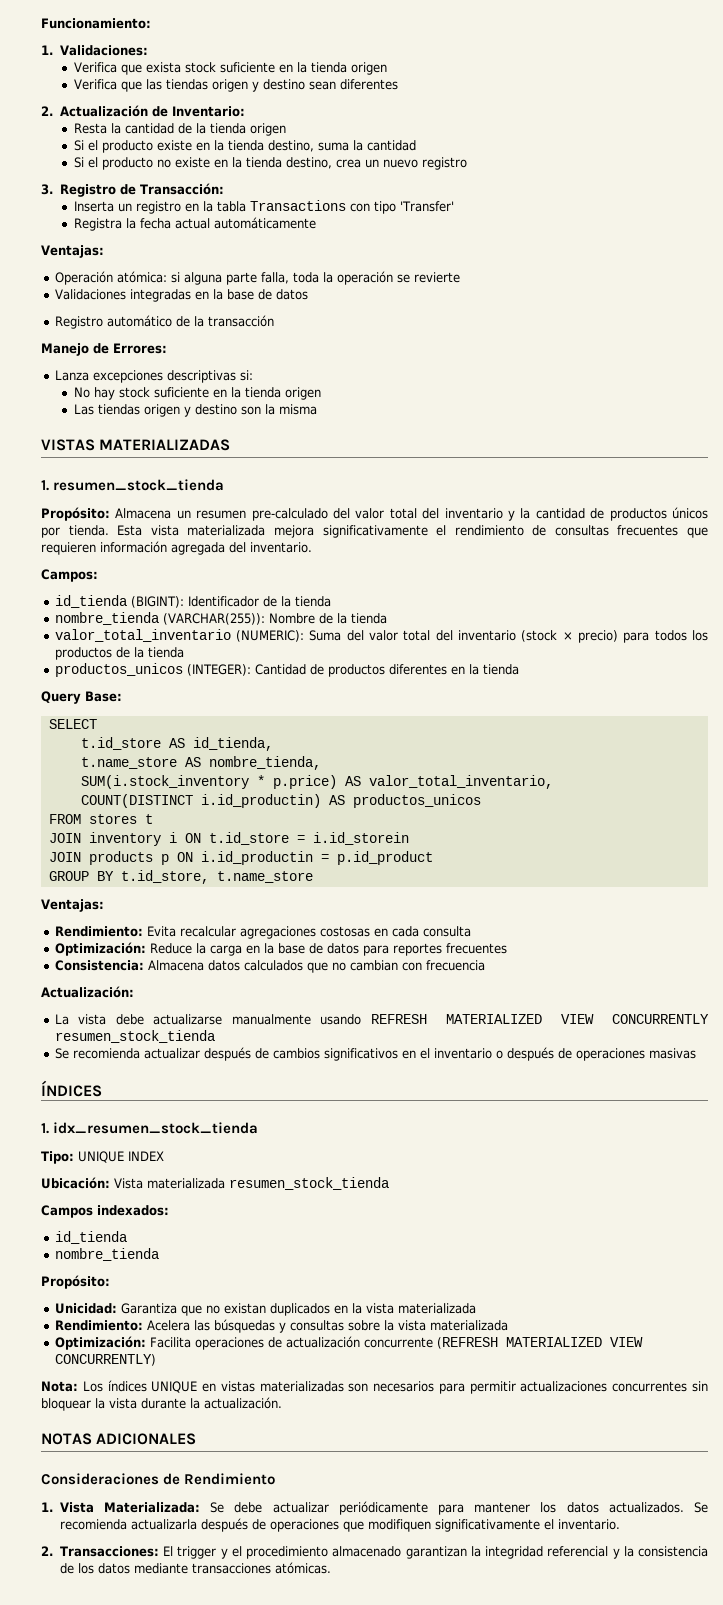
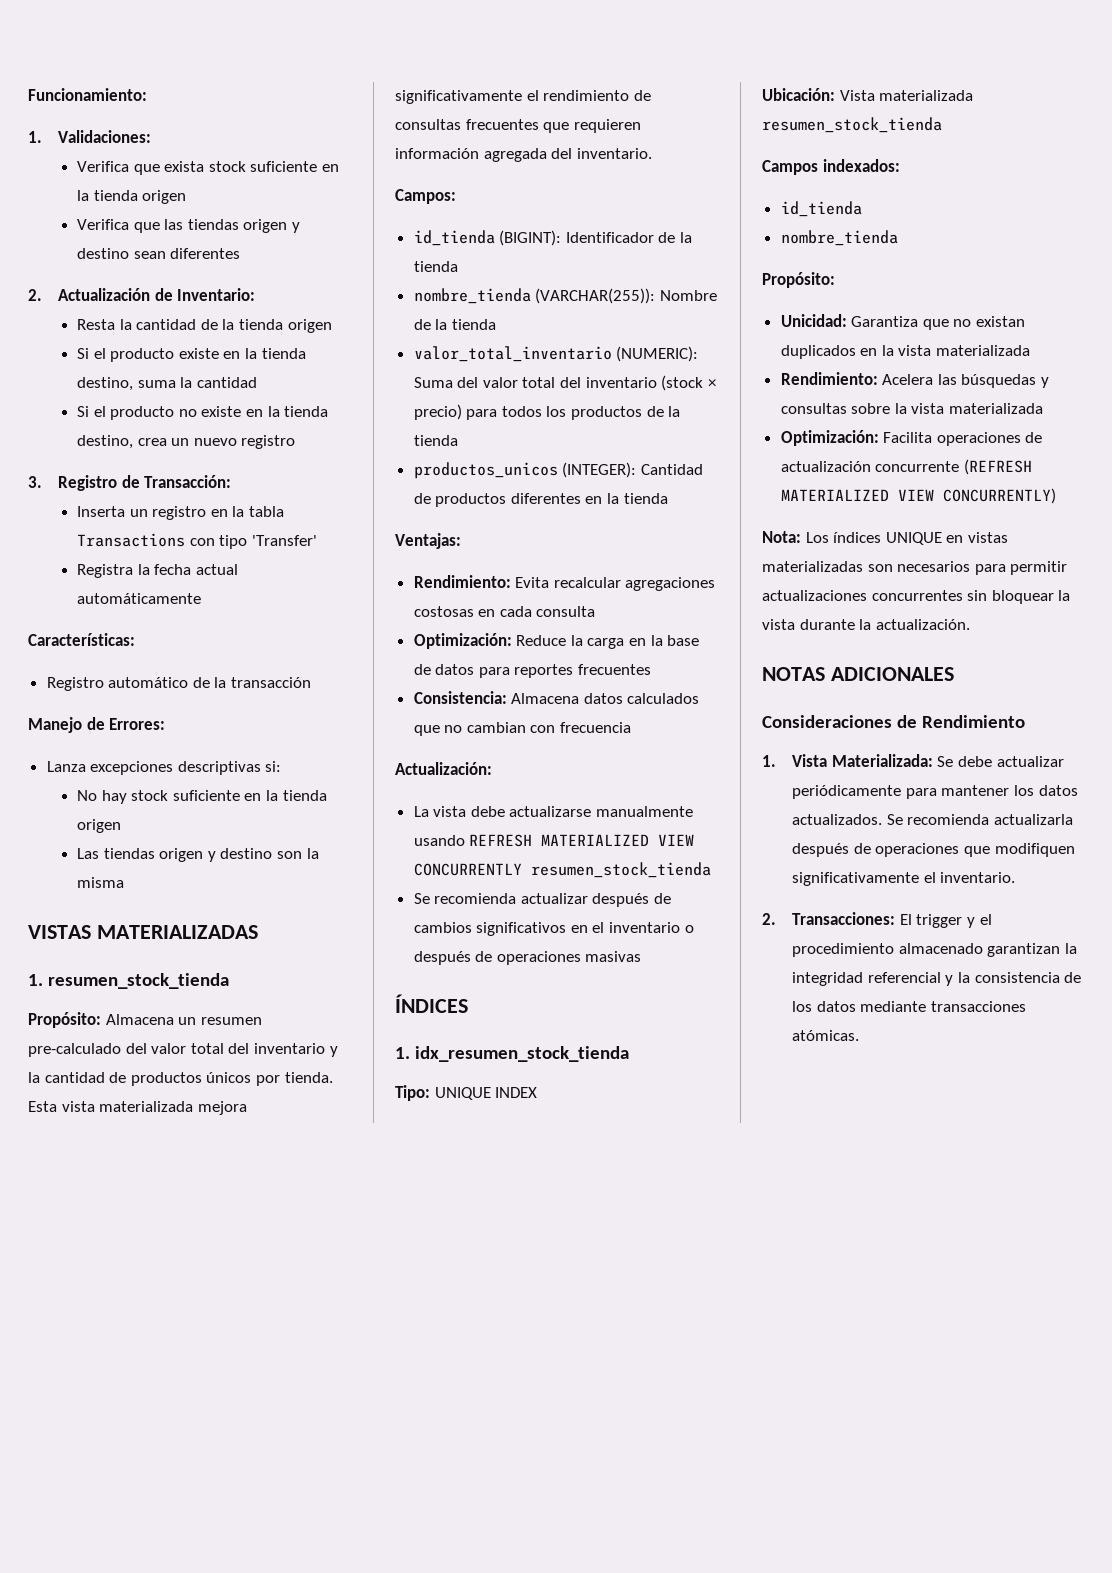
[41,245,104,258] [54,271,460,285] [54,289,308,302] Ventajas: // Operación atómica: si alguna parte falla, toda la operación se revierte // Validaciones integradas en la base de datos -> [28,633,135,646] Características:
[41,691,122,704] [48,719,97,729] [80,737,273,751] [80,756,321,770] [80,775,553,789] [80,794,481,808] [48,814,153,824] [48,832,409,846] [48,851,433,865] [48,870,313,884] // Query Base: // SELECT // t.id_store AS id_tienda, // t.name_store AS nombre_tienda, // SUM(i.stock_inventory * p.price) AS valor_total_inventario, // COUNT(DISTINCT i.id_productin) AS productos_unicos // FROM stores t // JOIN inventory i ON t.id_store = i.id_storein // JOIN products p ON i.id_productin = p.id_product // GROUP BY t.id_store, t.name_store -> (668, 498) none

